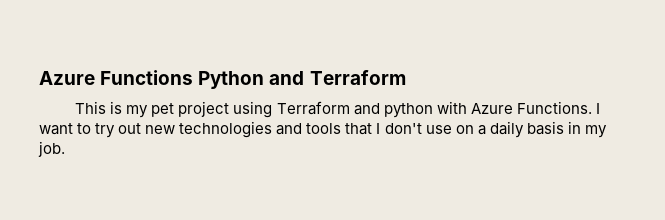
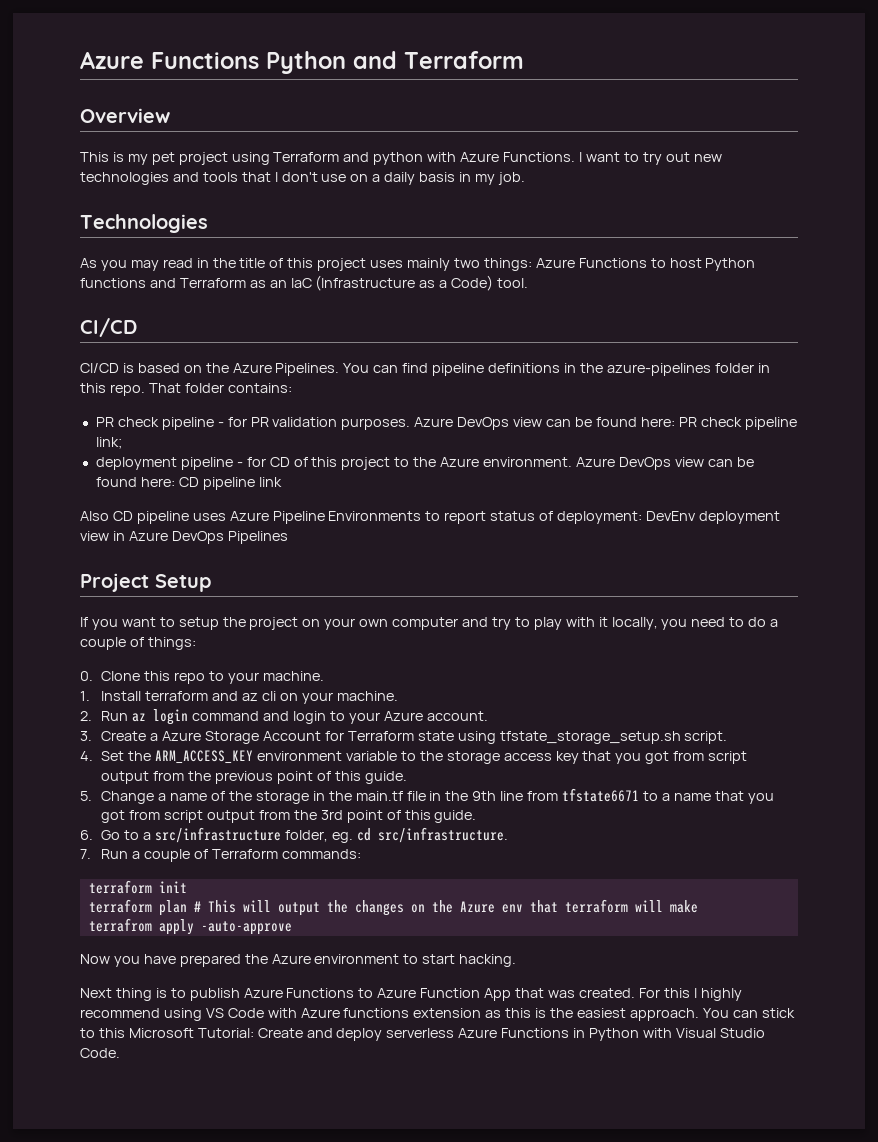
(406, 77) none -> [80,108,170,123] // Overview
(65, 149) none -> [80,214,208,233] [80,258,756,271] [80,275,529,291] [80,318,137,337] [80,363,770,376] [80,383,292,396] [95,417,797,430] [95,437,122,449] [95,457,754,470] [95,477,282,490] [80,511,780,524] [80,531,288,544] [80,573,211,592] [80,617,779,630] [80,637,196,650] [80,671,324,684] [80,691,398,704] [80,709,488,725] [80,731,728,744] [80,750,748,764] [101,771,407,784] [80,788,774,804] [101,810,477,823] [80,827,508,843] [80,849,361,862] [88,880,187,894] [88,899,698,916] [88,918,292,935] [80,954,517,967] [80,988,742,1001] [80,1008,795,1021] [80,1028,765,1041] [80,1048,120,1058] // Technologies // As you may read in the title of this project uses mainly two things: Azure Functions to host Python functions and Terraform as an IaC (Infrastructure as a Code) tool. // CI/CD // CI/CD is based on the Azure Pipelines. You can find pipeline definitions in the azure-pipelines folder in this repo. That folder contains: // PR check pipeline - for PR validation purposes. Azure DevOps view can be found here: PR check pipeline link; // deployment pipeline - for CD of this project to the Azure environment. Azure DevOps view can be found here: CD pipeline link // Also CD pipeline uses Azure Pipeline Environments to report status of deployment: DevEnv deployment view in Azure DevOps Pipelines // Project Setup // If you want to setup the project on your own computer and try to play with it locally, you need to do a couple of things: // 0. Clone this repo to your machine. // 1. Install terraform and az cli on your machine. // 2. Run az login command and login to your Azure account. // 3. Create a Azure Storage Account for Terraform state using tfstate_storage_setup.sh script. // 4. Set the ARM_ACCESS_KEY environment variable to the storage access key that you got from script output from the previous point of this guide. // 5. Change a name of the storage in the main.tf file in the 9th line from tfstate6671 to a name that you got from script output from the 3rd point of this guide. // 6. Go to a src/infrastructure folder, eg. cd src/infrastructure. // 7. Run a couple of Terraform commands: // terraform init // terraform plan # This will output the changes on the Azure env that terraform will make // terrafrom apply -auto-approve // Now you have prepared the Azure environment to start hacking. // Next thing is to publish Azure Functions to Azure Function App that was created. For this I highly recommend using VS Code with Azure functions extension as this is the easiest approach. You can stick to this Microsoft Tutorial: Create and deploy serverless Azure Functions in Python with Visual Studio Code.

